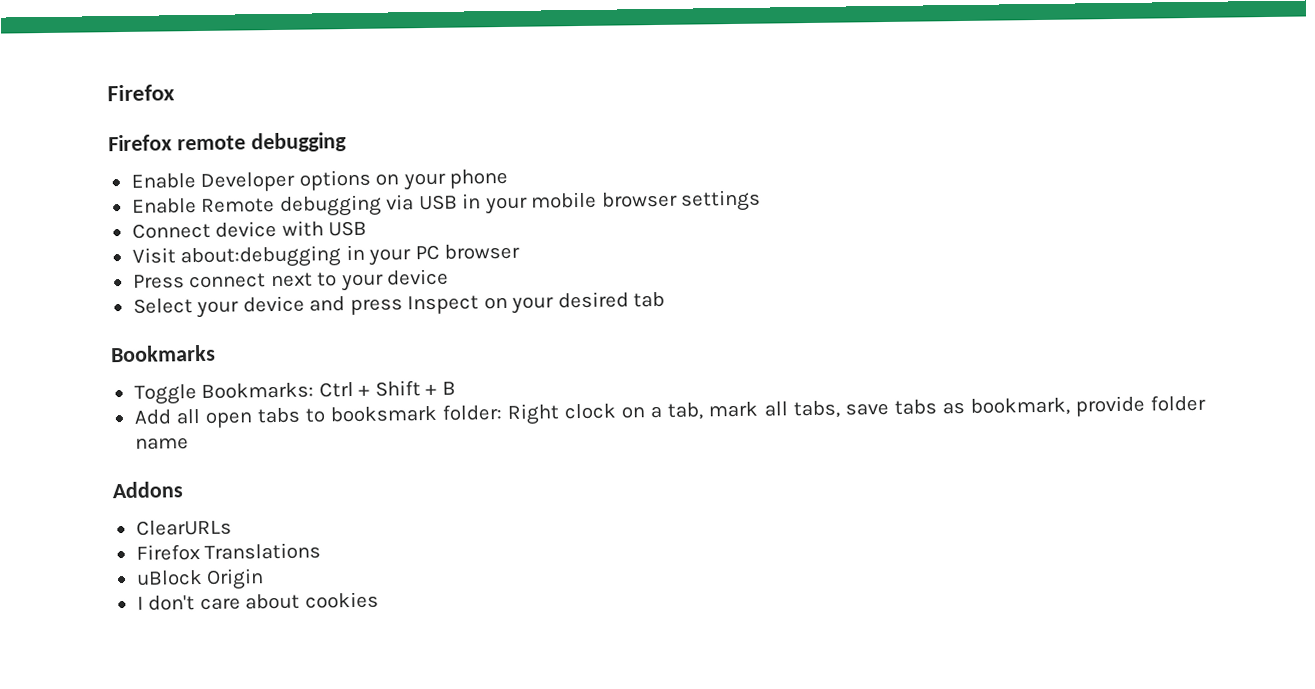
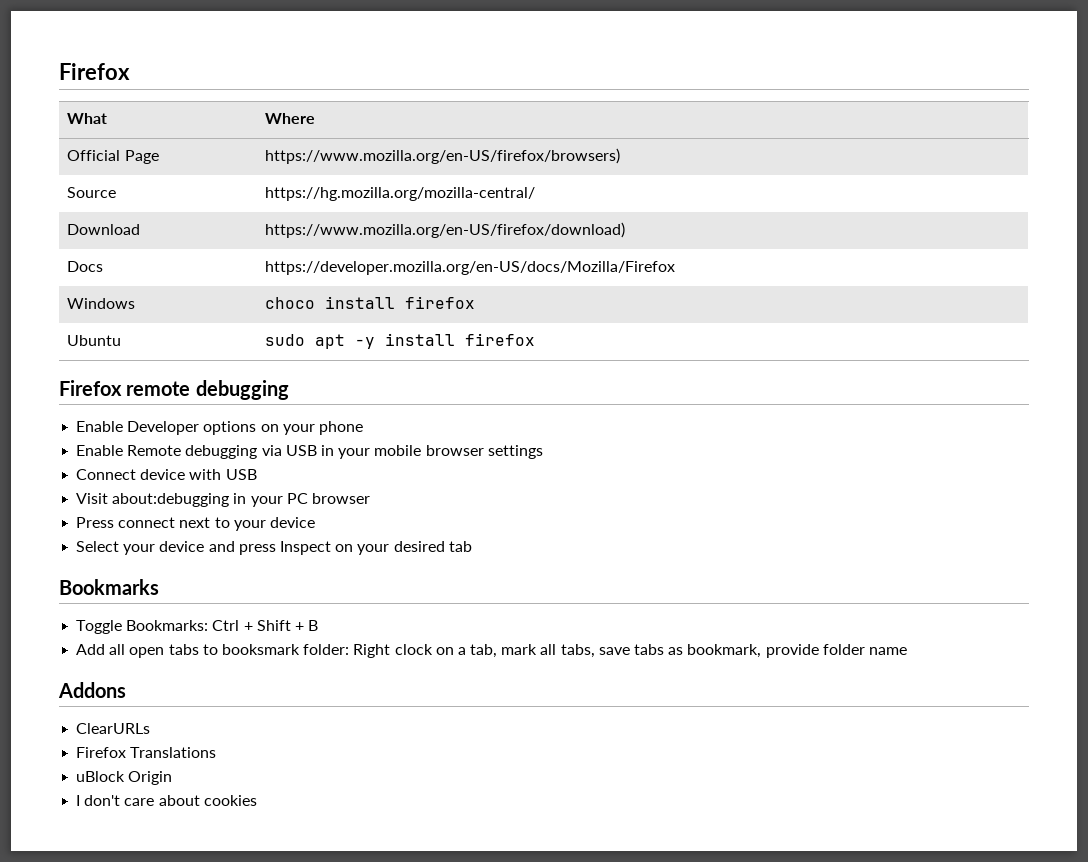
[107,84,175,102] Firefox -> [59,63,130,80] [67,113,108,124] [265,113,316,124] [67,150,159,164] [265,148,621,164] [67,187,117,198] [265,187,536,201] [67,224,141,235] [265,222,626,238] [67,261,104,272] [265,261,676,275] [67,298,136,309] [265,296,476,309] [67,335,122,346] [265,333,536,349] Firefox // What | Where // Official Page | https://www.mozilla.org/en-US/firefox/browsers) // Source | https://hg.mozilla.org/mozilla-central/ // Download | https://www.mozilla.org/en-US/firefox/download) // Docs | https://developer.mozilla.org/en-US/docs/Mozilla/Firefox // Windows | choco install firefox // Ubuntu | sudo apt -y install firefox

